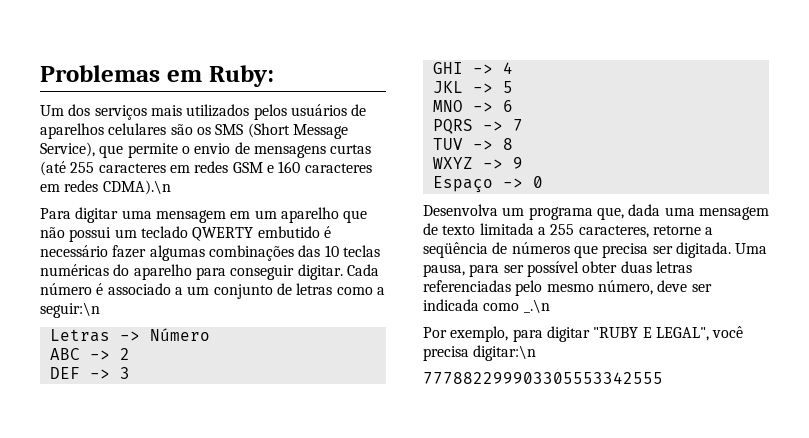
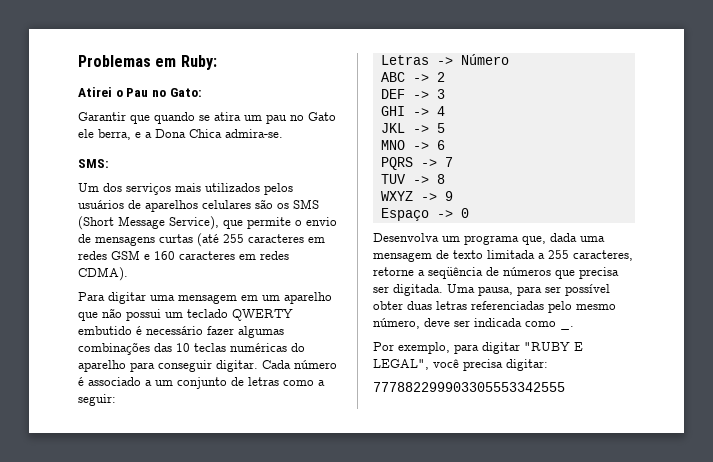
(274, 76) none -> [78,87,202,97] [78,112,336,124] [78,129,283,140] [78,159,109,168] // Atirei o Pau no Gato: // Garantir que quando se atira um pau no Gato ele berra, e a Dona Chica admira-se. // SMS:
[102,180,171,195] CDMA).\n -> [78,267,128,281] CDMA).
[40,302,100,318] seguir:\n -> [78,394,116,406] seguir:
[523,299,550,313] _.\n -> [560,326,574,330] _.
[473,345,537,361] digitar:\n -> [506,359,548,371] digitar:

